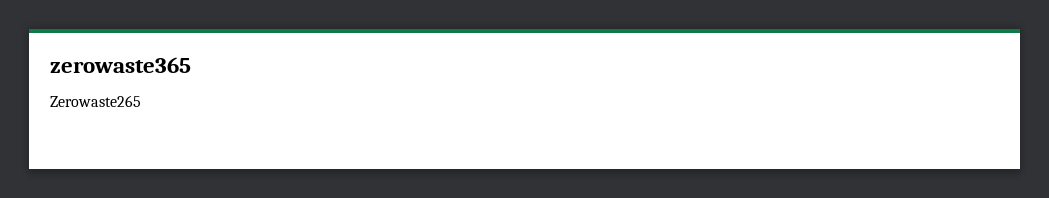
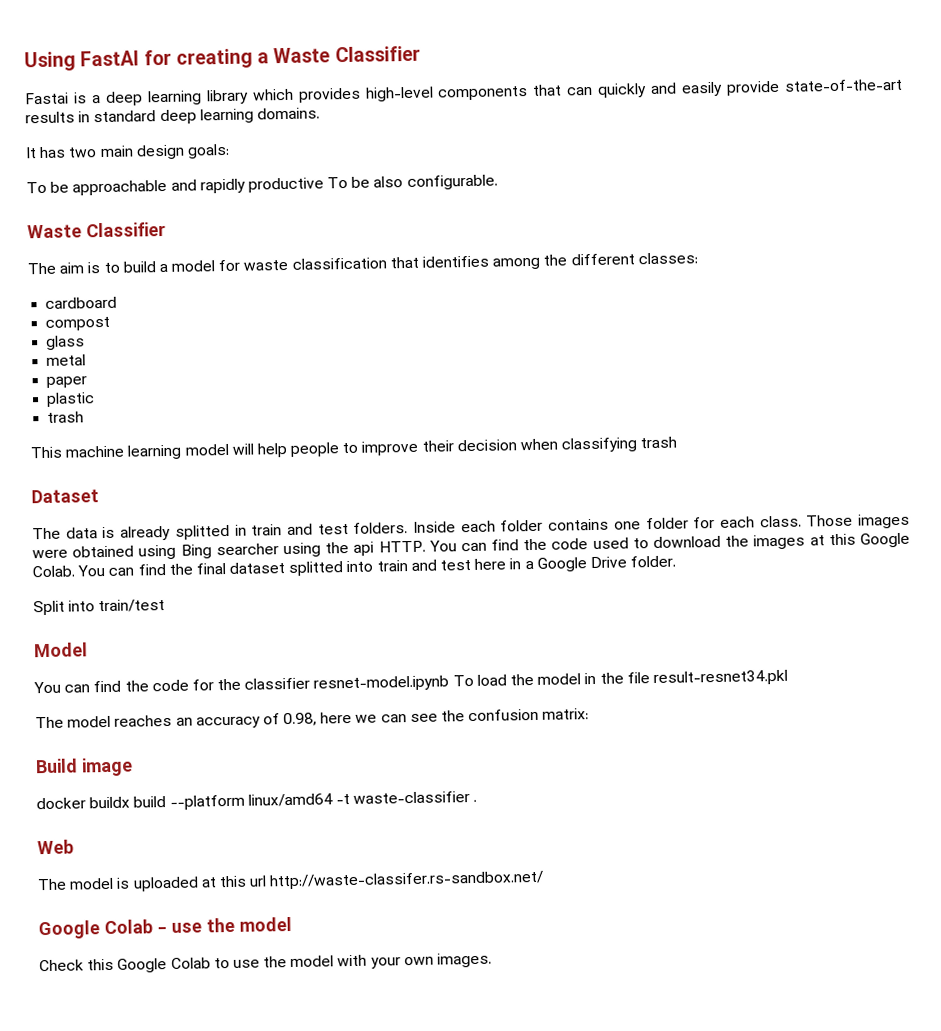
[50,57,191,73] [50,95,141,107] zerowaste365 // Zerowaste265 -> [24,45,421,72] [25,78,903,106] [25,107,320,125] [25,143,230,160] [26,174,498,196] [27,221,166,239] [27,252,698,275] [45,296,118,309] [45,316,111,331] [45,335,86,350] [46,354,87,366] [46,376,88,388] [46,392,96,407] [47,411,85,423] [30,436,678,460] [31,489,99,504] [32,513,911,541] [32,532,910,560] [32,555,677,578] [33,599,166,616] [34,642,88,658] [33,669,788,694] [35,708,590,729] [35,757,133,777] [36,791,478,810] [37,839,74,855] [37,870,545,892] [38,916,292,940] [39,952,493,973] Using FastAI for creating a Waste Classifier // Fastai is a deep learning library which provides high-level components that can quickly and easily provide state-of-the-art results in standard deep learning domains. // It has two main design goals: // To be approachable and rapidly productive To be also configurable. // Waste Classifier // The aim is to build a model for waste classification that identifies among the different classes: // cardboard // compost // glass // metal // paper // plastic // trash // This machine learning model will help people to improve their decision when classifying trash // Dataset // The data is already splitted in train and test folders. Inside each folder contains one folder for each class. Those images were obtained using Bing searcher using the api HTTP. You can find the code used to download the images at this Google Colab. You can find the final dataset splitted into train and test here in a Google Drive folder. // Split into train/test // Model // You can find the code for the classifier resnet-model.ipynb To load the model in the file result-resnet34.pkl // The model reaches an accuracy of 0.98, here we can see the confusion matrix: // Build image // docker buildx build --platform linux/amd64 -t waste-classifier . // Web // The model is uploaded at this url http://waste-classifer.rs-sandbox.net/ // Google Colab - use the model // Check this Google Colab to use the model with your own images.

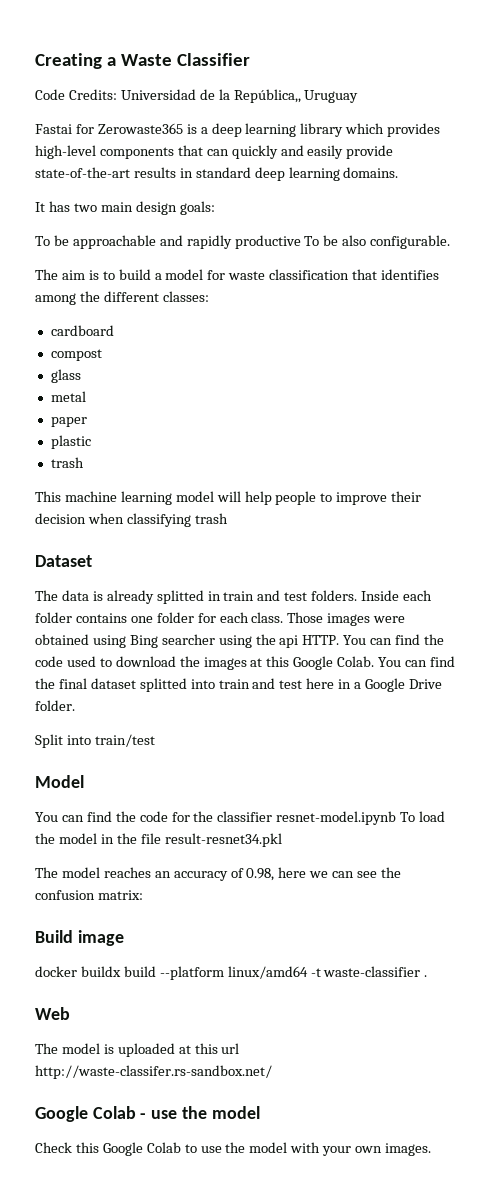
[24,48,253,72] Using FastAI for creating -> [35,53,102,69] Creating
(421, 54) none -> [35,89,359,103] // Code Credits: Universidad de la República,, Uruguay
(69, 98) none -> [75,123,183,134] for Zerowaste365
[27,221,166,239] // Waste Classifier -> (451, 242) none

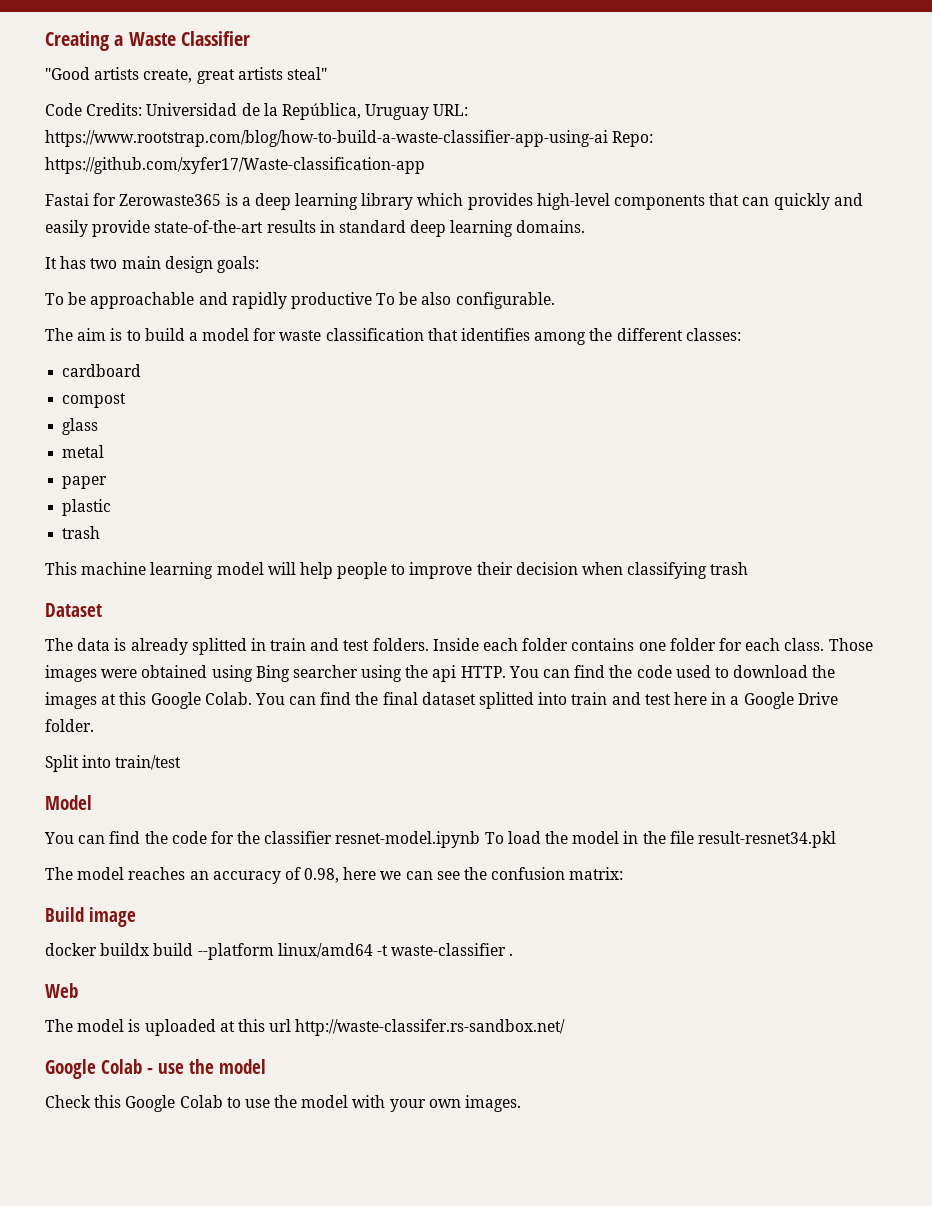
(251, 59) none -> [45,67,327,84] // "Good artists create, great artists steal"
[233,89,301,103] República,, -> [281,103,361,120] República,
(359, 96) none -> [433,104,469,116] [45,130,654,147] [45,157,425,174] URL: https://www.rootstrap.com/blog/how-to-build-a-waste-classifier-app-using-ai Repo: https://github.com/xyfer17/Waste-classification-app

